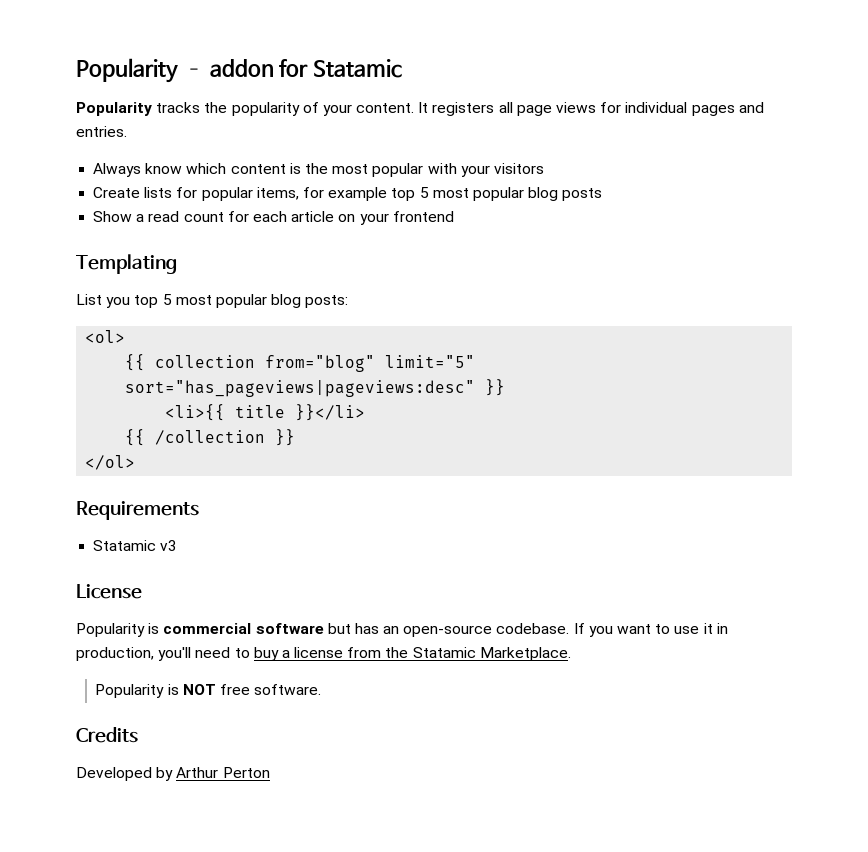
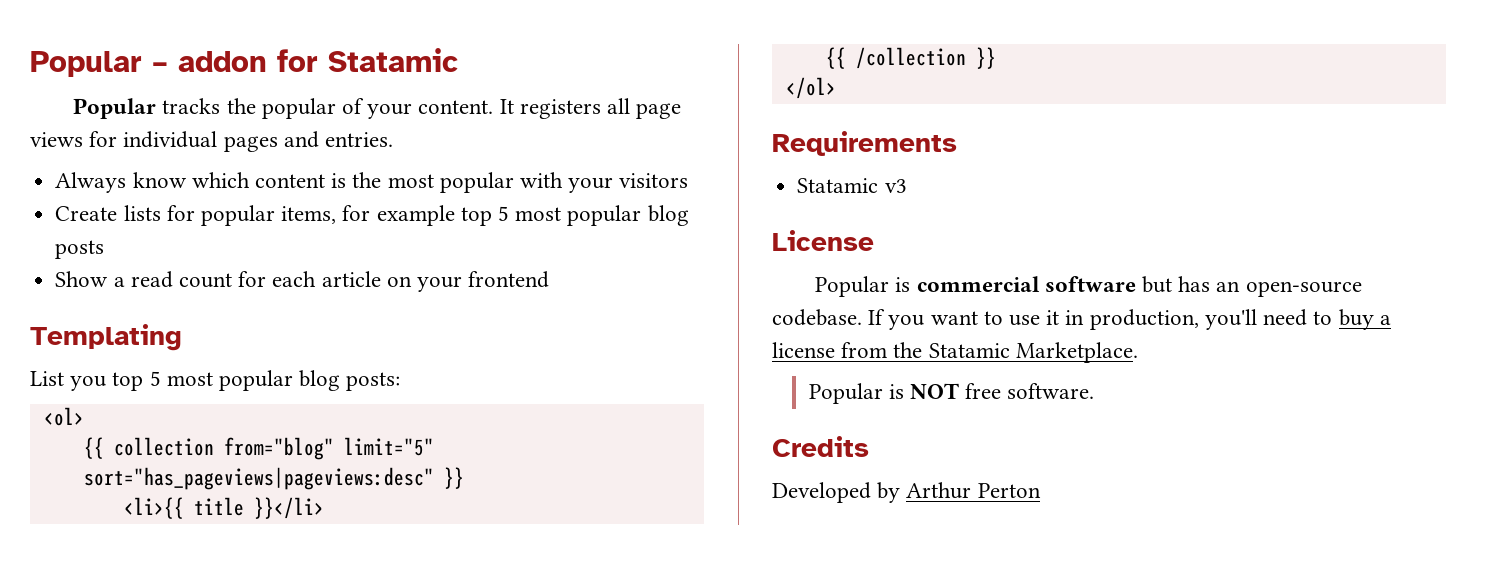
[76,58,178,83] Popularity -> [30,51,142,77] Popular
[76,102,152,116] Popularity -> [73,98,157,119] Popular
[231,102,300,116] popularity -> [261,98,336,119] popular
[76,623,145,637] Popularity -> [815,276,890,297] Popular
[95,684,165,698] Popularity -> [808,383,883,404] Popular

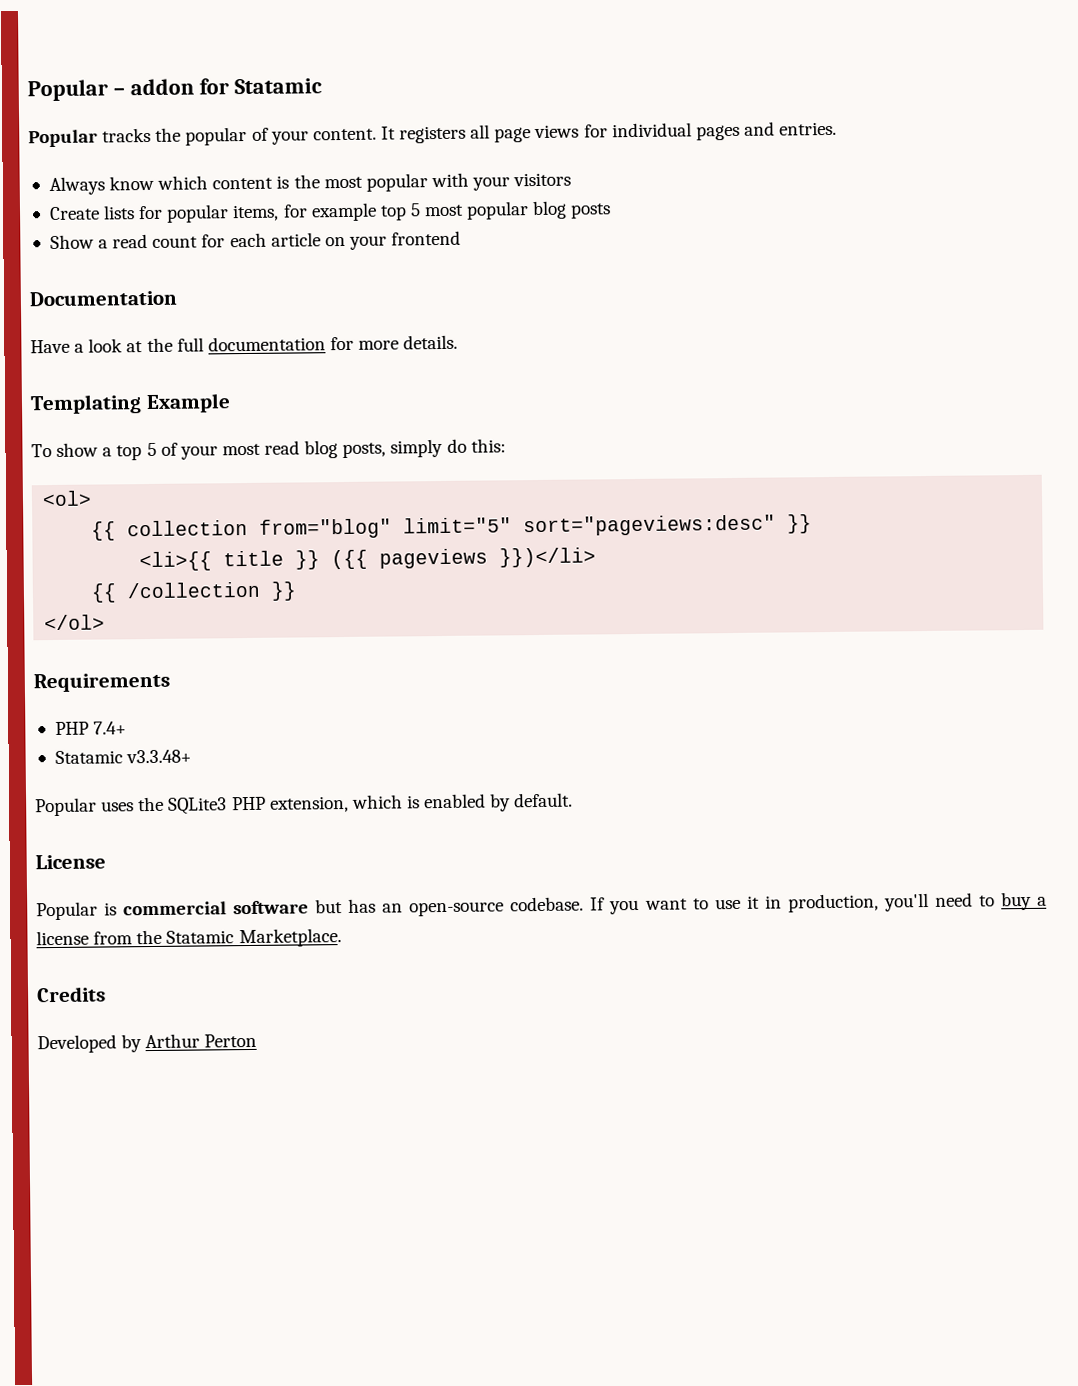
[30,324,182,351] [30,370,401,391] Templating // List you top 5 most popular blog posts: -> [29,290,177,307] [30,334,459,354] [30,393,231,415] [31,438,506,461] Documentation // Have a look at the full documentation for more details. // Templating Example // To show a top 5 of your most read blog posts, simply do this:
[83,467,434,490] sort="has_pageviews|pageviews:desc" -> [523,514,777,537] sort="pageviews:desc"
[253,497,324,519] }}</li> -> [295,547,597,570] }} ({{ pageviews }})</li>
[797,178,907,193] // Statamic v3 -> [54,721,128,735] [54,749,193,764] [35,792,574,817] // PHP 7.4+ // Statamic v3.3.48+ // Popular uses the SQLite3 PHP extension, which is enabled by default.
[808,383,1095,404] // Popular is NOT free software. -> (342, 938) none

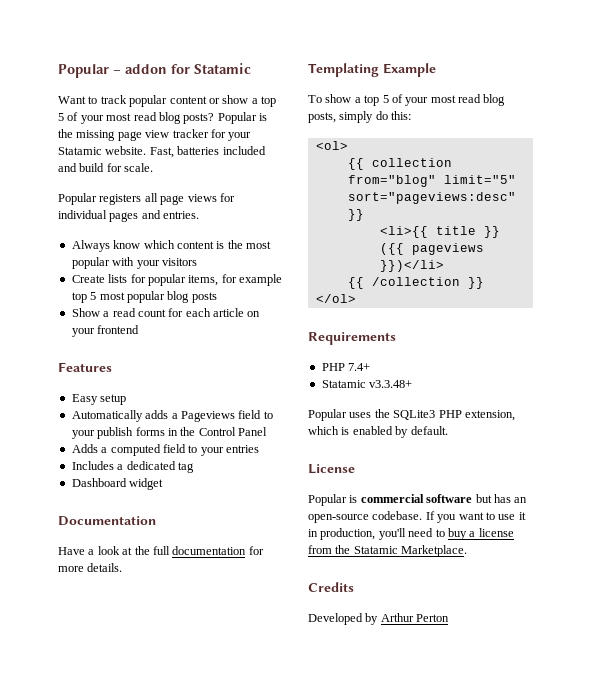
[28,126,396,148] Popular tracks the popular of your content. It -> [58,95,276,107] [58,112,267,124] [58,129,252,141] [58,146,266,158] [58,163,154,172] [58,193,97,205] Want to track popular content or show a top 5 of your most read blog posts? Popular is the missing page view tracker for your Statamic website. Fast, batteries included and build for scale. // Popular
(462, 238) none -> [58,362,112,372] [71,394,127,405] [71,410,273,422] [71,427,267,439] [71,444,259,456] [71,461,194,473] [71,478,164,490] // Features // Easy setup // Automatically adds a Pageviews field to your publish forms in the Control Panel // Adds a computed field to your entries // Includes a dedicated tag // Dashboard widget

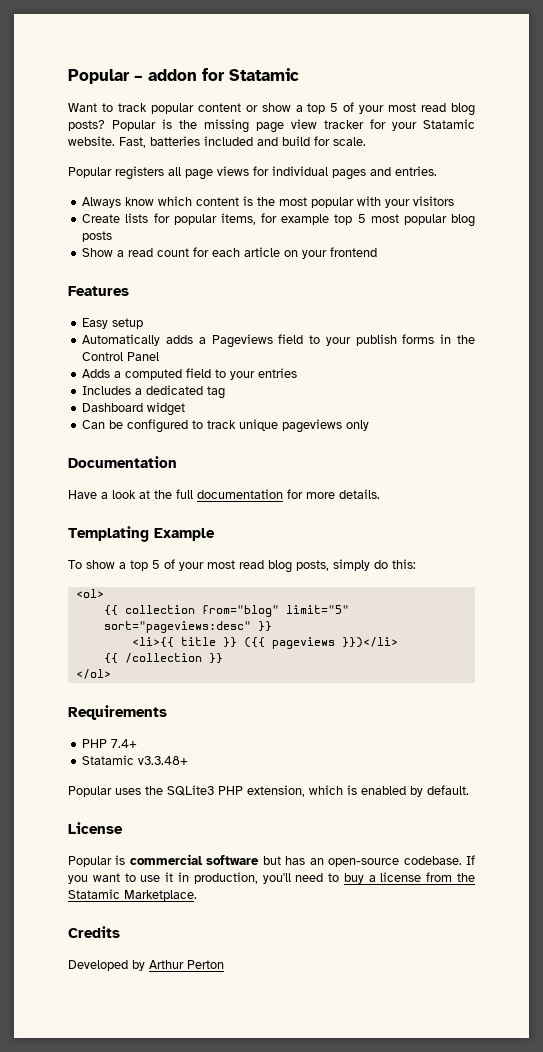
(164, 484) none -> [82,419,370,433] // Can be configured to track unique pageviews only

